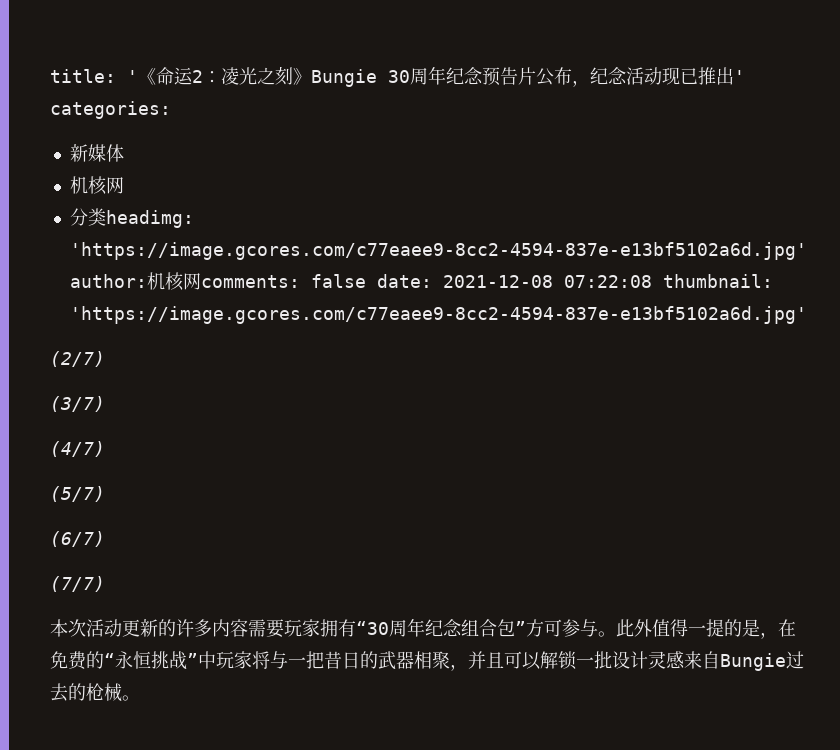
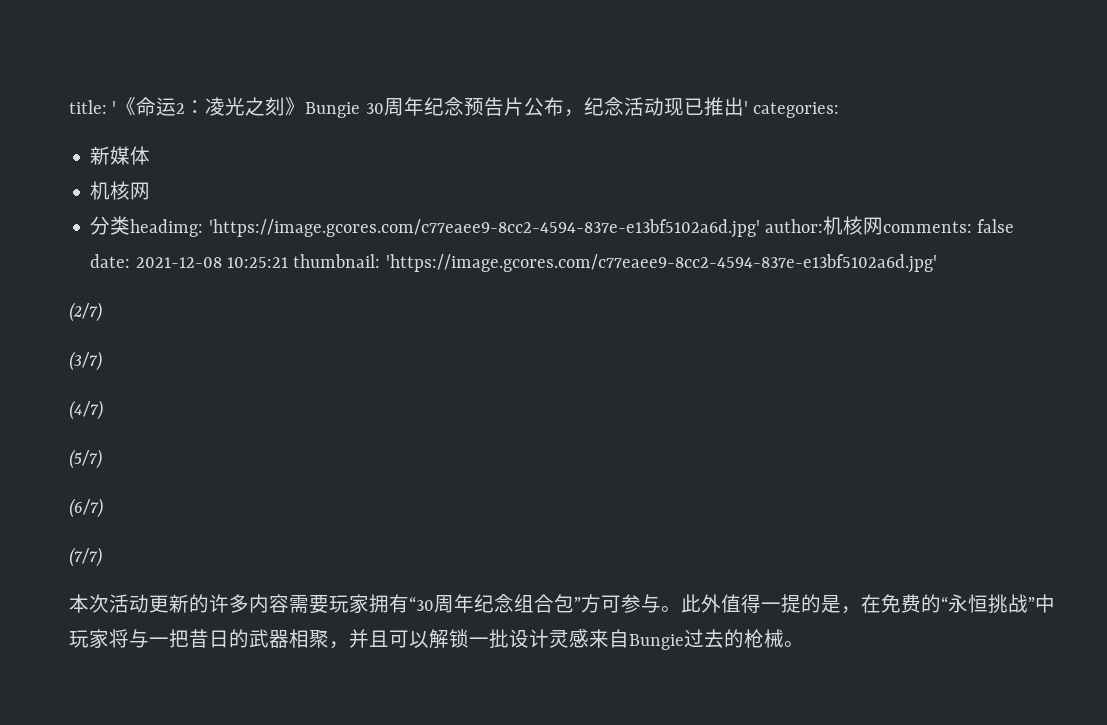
[563,275,652,288] 07:22:08 -> [226,257,288,268] 10:25:21

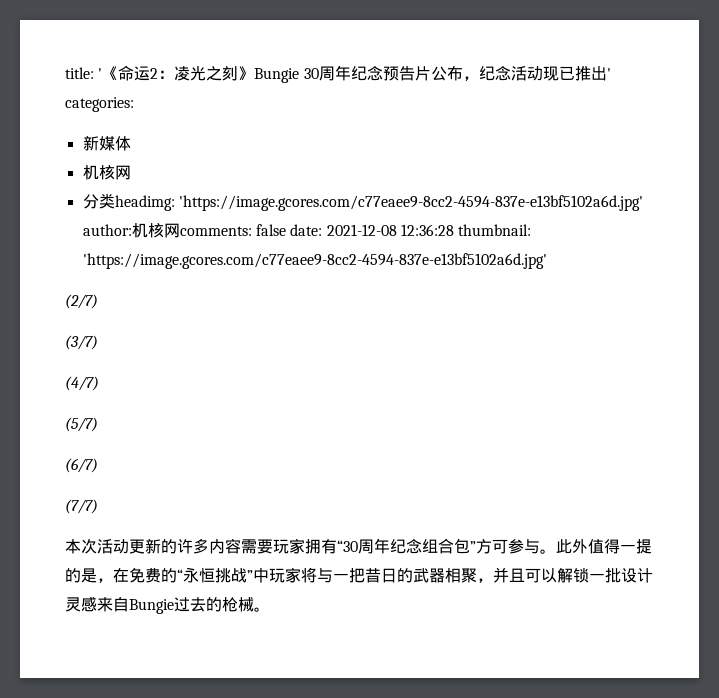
[226,257,288,268] 10:25:21 -> [400,224,454,236] 12:36:28

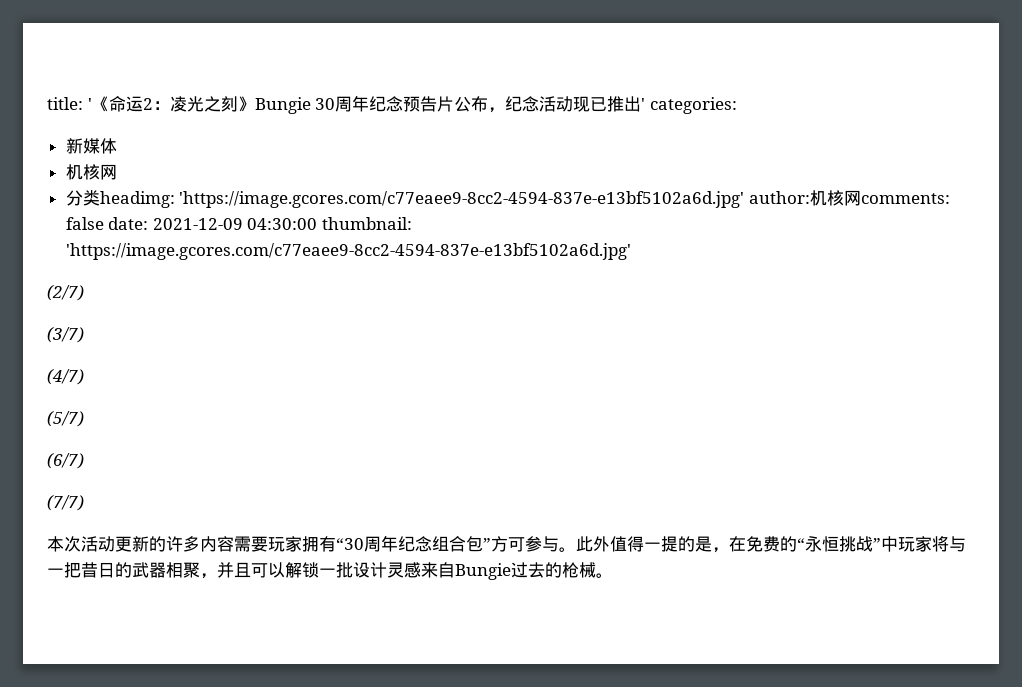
[326,224,454,236] 2021-12-08 12:36:28 -> [152,218,318,230] 2021-12-09 04:30:00

